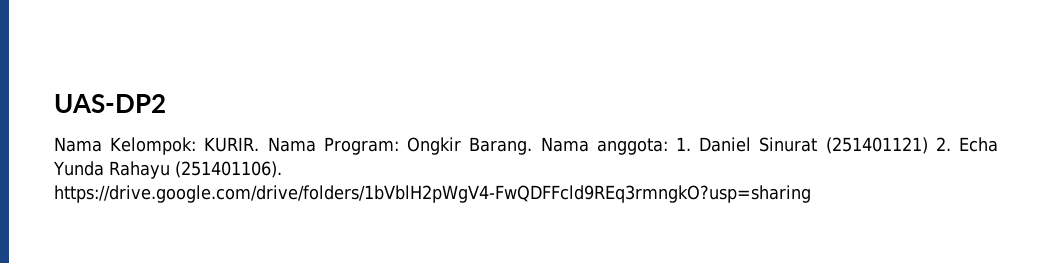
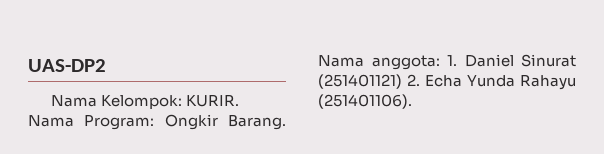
[54,185,811,203] https://drive.google.com/drive/folders/1bVblH2pWgV4-FwQDFFcld9REq3rmngkO?usp=sharing -> (412, 101) none

